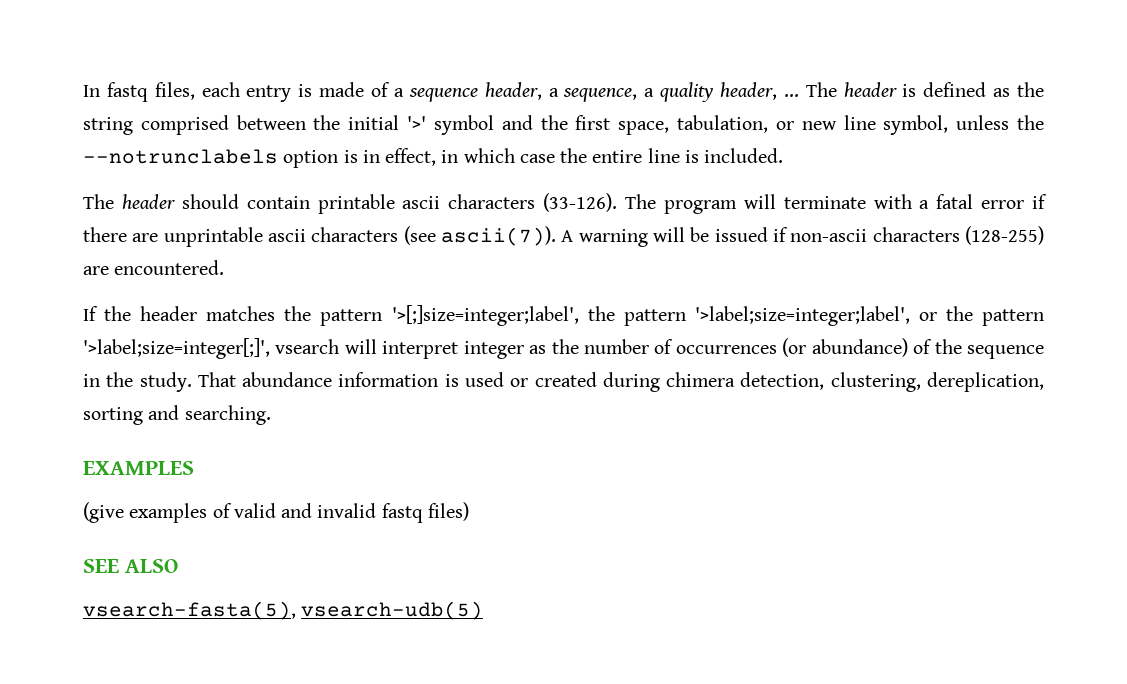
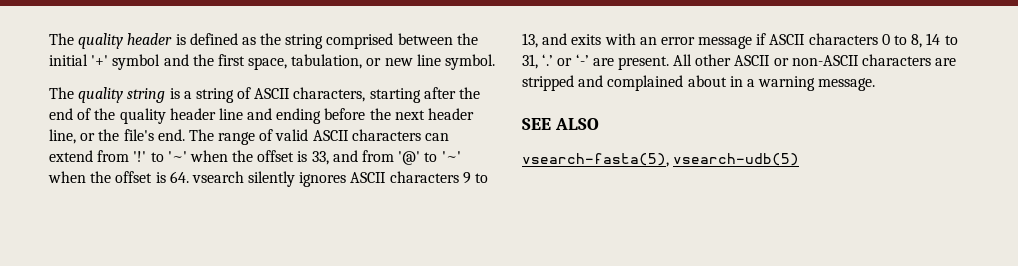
[83,82,837,102] In fastq files, each entry is made of a sequence header, a sequence, a quality header, ... The -> [49,33,124,49] The quality
[407,116,427,130] '>' -> [91,55,109,66] '+'
[883,115,1045,135] [83,148,784,168] [83,193,1047,214] [83,226,1045,247] [83,260,225,275] [83,305,1044,326] [83,338,1045,359] [83,372,1044,392] [83,405,271,425] [83,461,194,475] [83,502,469,523] symbol, unless the --notrunclabels option is in effect, in which case the entire line is included. // The header should contain printable ascii characters (33-126). The program will terminate with a fatal error if there are unprintable ascii characters (see ascii(7)). A warning will be issued if non-ascii characters (128-255) are encountered. // If the header matches the pattern '>[;]size=integer;label', the pattern '>label;size=integer;label', or the pattern '>label;size=integer[;]', vsearch will interpret integer as the number of occurrences (or abundance) of the sequence in the study. That abundance information is used or created during chimera detection, clustering, dereplication, sorting and searching. // EXAMPLES // (give examples of valid and invalid fastq files) -> [445,54,496,70] [49,87,481,103] [49,108,475,124] [49,129,450,145] [49,150,461,165] [48,171,489,187] [522,33,958,49] [522,54,957,70] [522,75,876,91] symbol. // The quality string is a string of ASCII characters, starting after the end of the quality header line and ending before the next header line, or the file's end. The range of valid ASCII characters can extend from '!' to '~' when the offset is 33, and from '@' to '~' when the offset is 64. vsearch silently ignores ASCII characters 9 to 13, and exits with an error message if ASCII characters 0 to 8, 14 to 31, ‘.’ or ‘-’ are present. All other ASCII or non-ASCII characters are stripped and complained about in a warning message.

